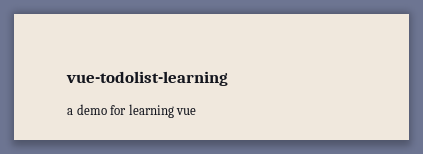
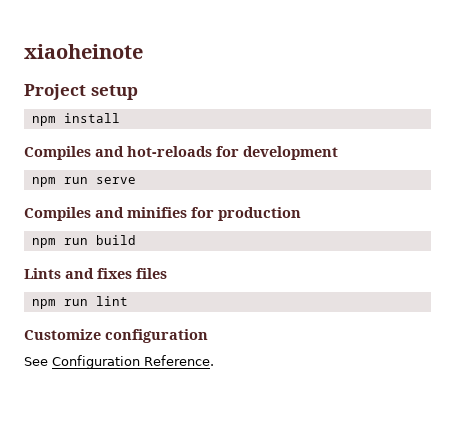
[66,71,228,86] [67,104,197,118] vue-todolist-learning // a demo for learning vue -> [24,44,143,59] [24,84,138,100] [31,113,120,126] [24,146,338,160] [31,177,136,187] [24,207,301,221] [31,235,136,248] [24,268,167,279] [31,296,128,309] [24,329,208,343] [24,355,214,369] xiaoheinote // Project setup // npm install // Compiles and hot-reloads for development // npm run serve // Compiles and minifies for production // npm run build // Lints and fixes files // npm run lint // Customize configuration // See Configuration Reference.

